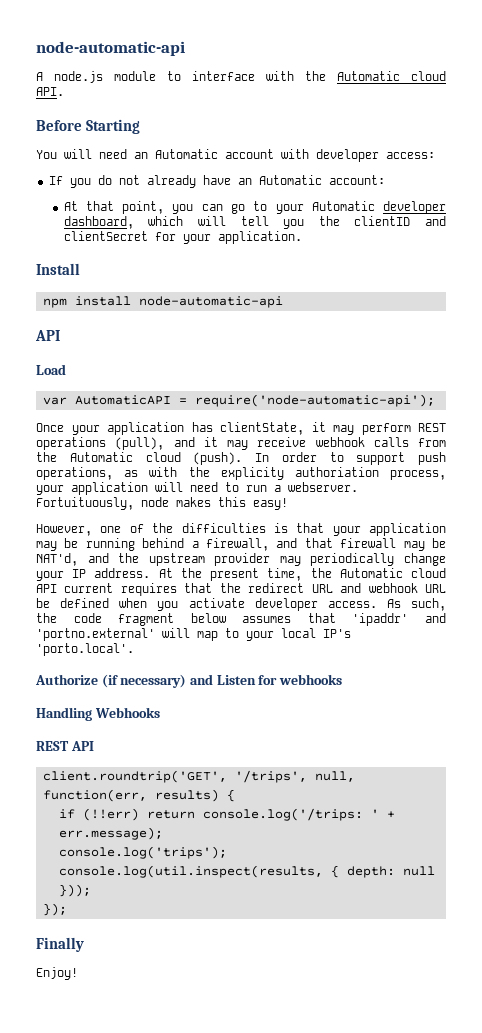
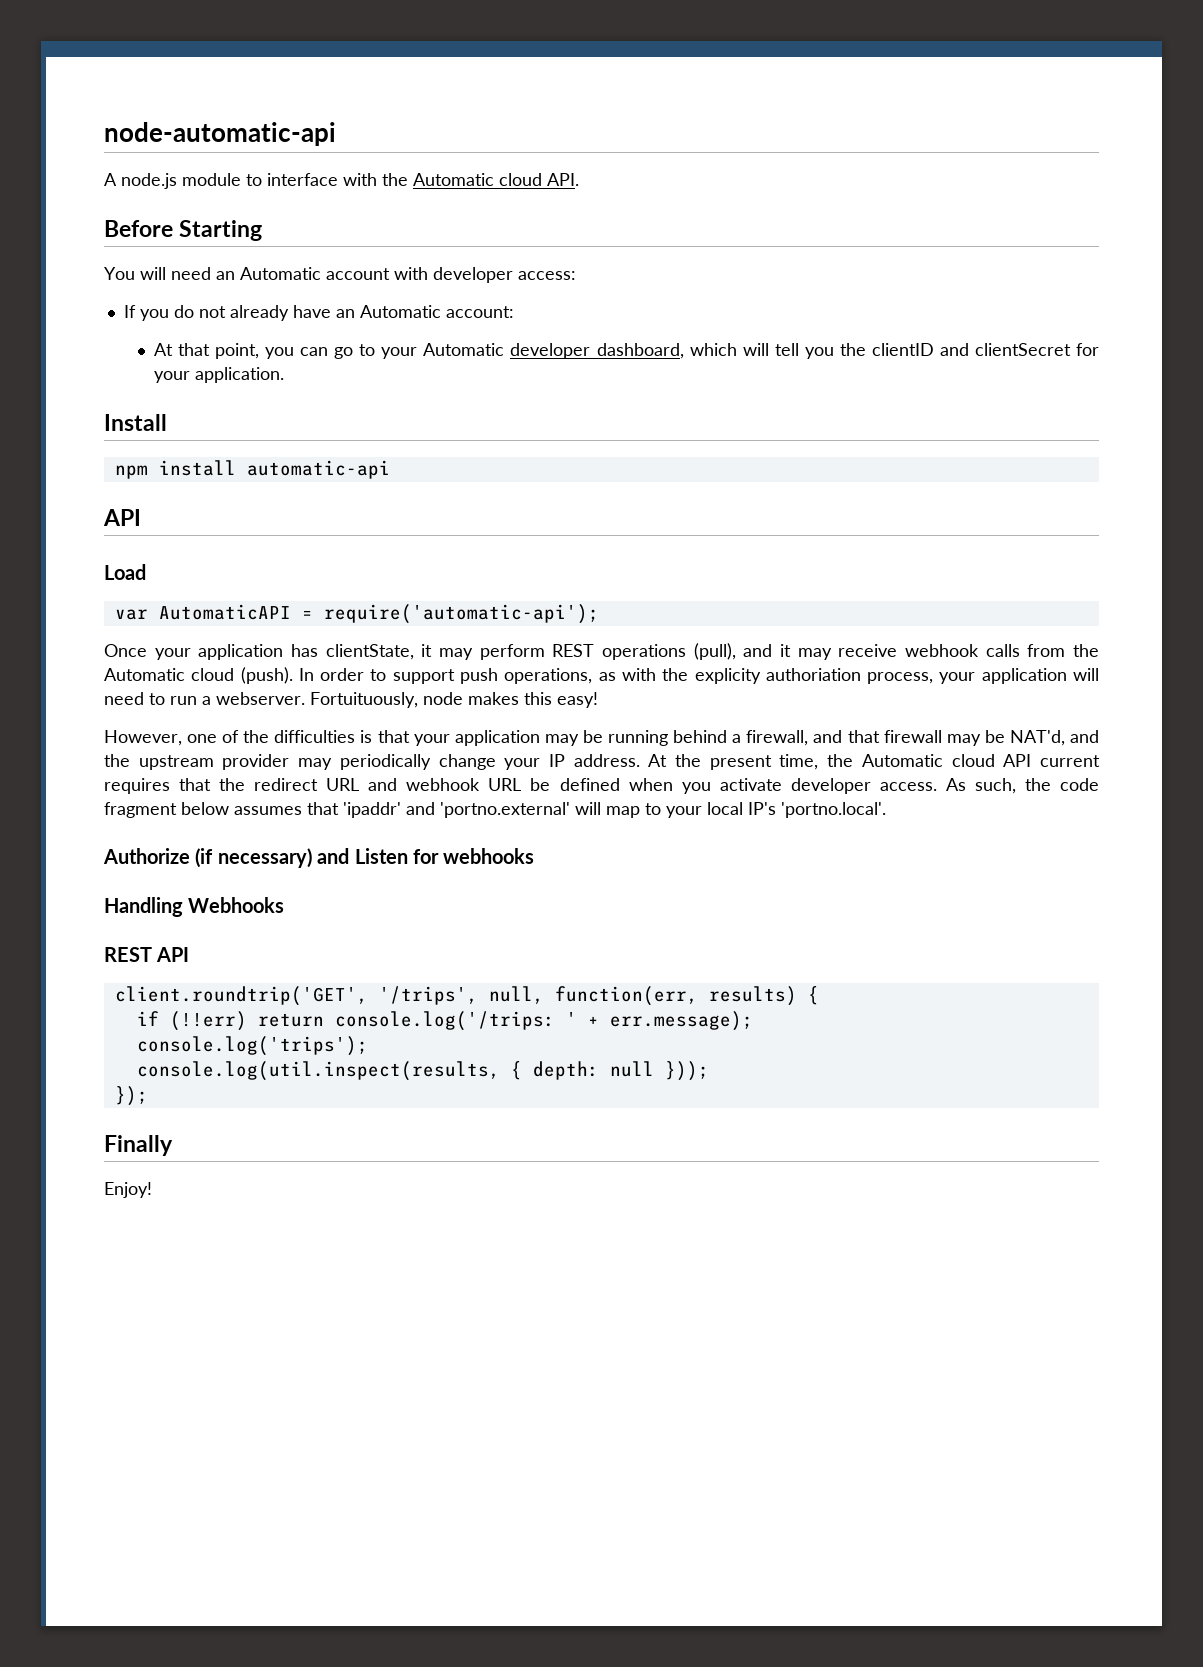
[138,296,283,308] node-automatic-api -> [246,460,390,479] automatic-api
[194,394,435,407] require('node-automatic-api'); -> [323,604,599,624] require('automatic-api');
[36,643,134,656] 'porto.local'. -> [781,802,886,818] 'portno.local'.

